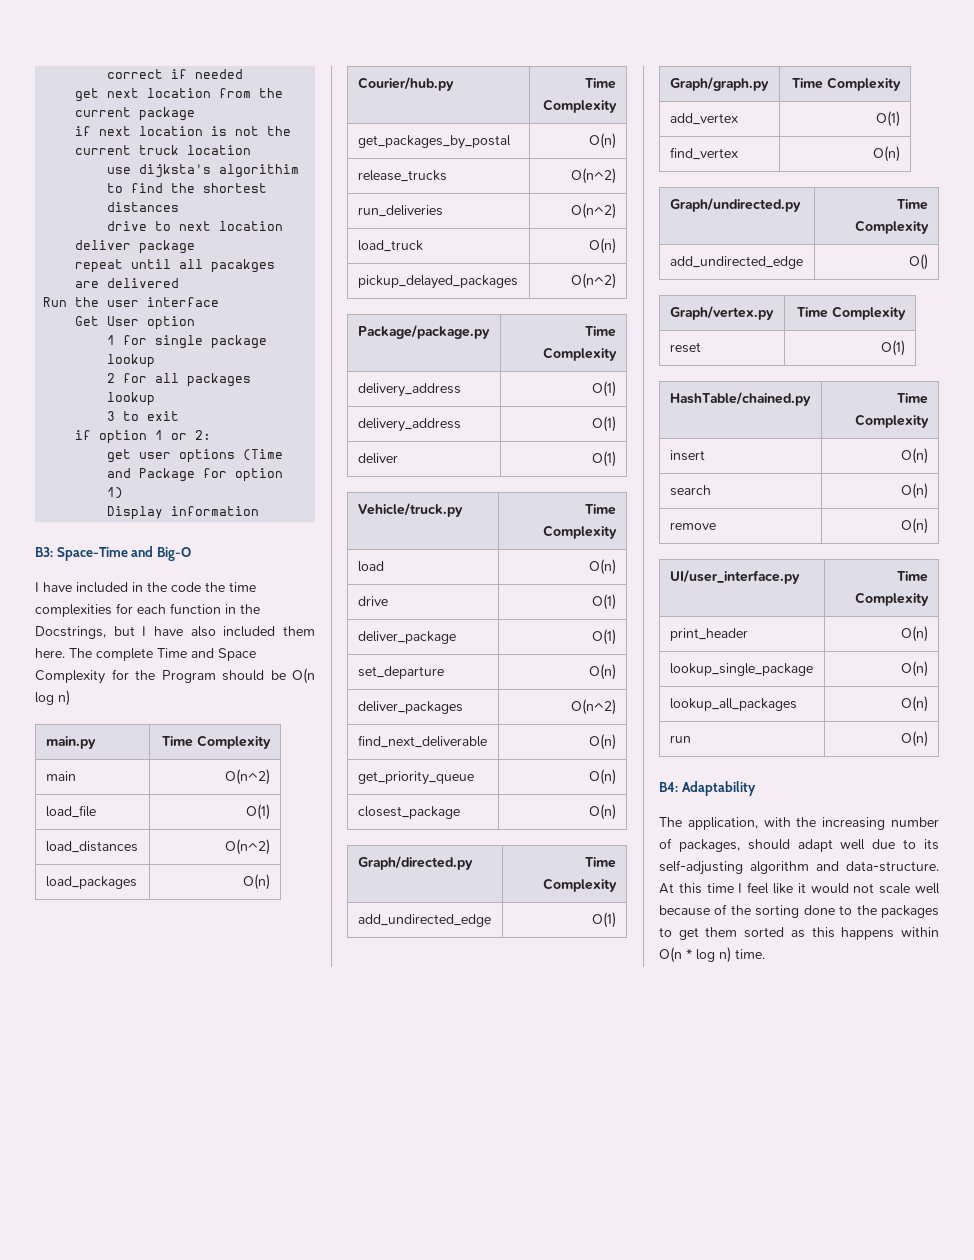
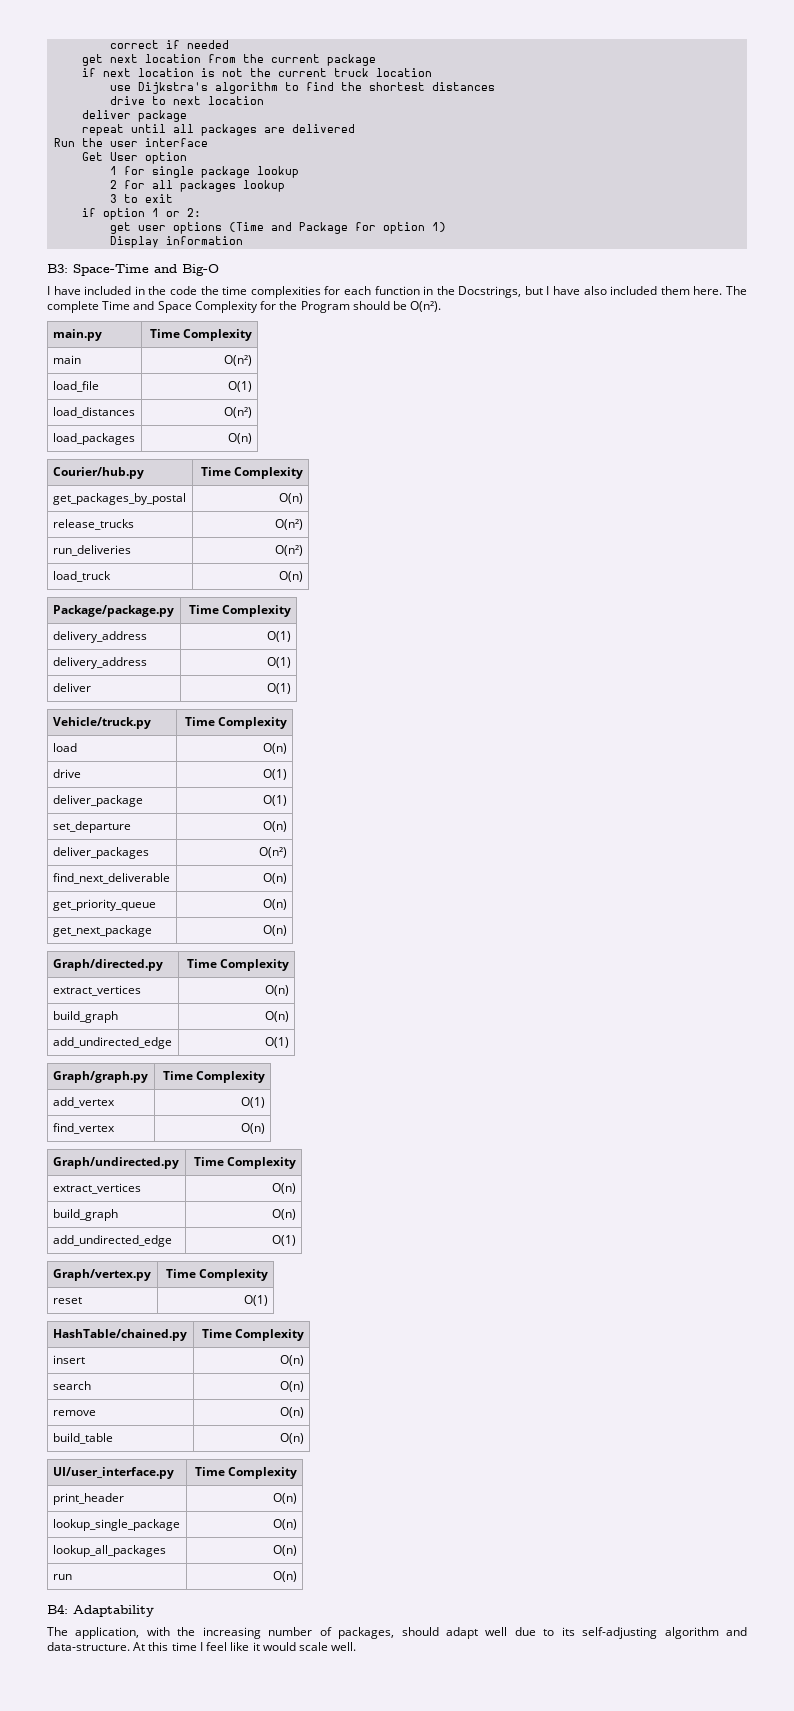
[139,164,300,178] dijksta's algorithim -> [138,82,279,94] Dijkstra's algorithm
[211,259,276,273] pacakges -> [201,124,258,136] packages
[292,668,315,684] [35,690,70,706] O(n log n) -> [410,301,442,312] O(n²).
[225,769,271,785] O(n^2) -> [224,355,253,366] O(n²)
[225,839,271,855] O(n^2) -> [224,407,253,418] O(n²)
[571,168,617,184] O(n^2) -> [275,519,304,530] O(n²)
[571,203,617,219] O(n^2) -> [275,545,304,556] O(n²)
[357,275,518,289] [571,273,617,289] // pickup_delayed_packages | O(n^2) -> (304, 576) none
[571,699,617,715] O(n^2) -> [259,847,288,858] O(n²)
[357,806,460,819] closest_package -> [52,925,152,937] get_next_package
(618, 885) none -> [52,985,141,996] [265,985,290,996] [52,1011,118,1023] [265,1011,290,1022] // extract_vertices | O(n) // build_graph | O(n)
[669,256,803,269] [909,254,929,270] // add_undirected_edge | O() -> [52,1183,141,1194] [272,1183,297,1194] [52,1209,118,1221] [272,1209,297,1220] [52,1235,172,1247] [272,1235,297,1246] // extract_vertices | O(n) // build_graph | O(n) // add_undirected_edge | O(1)
(929, 526) none -> [52,1433,113,1444] [280,1433,305,1444] // build_table | O(n)
[853,883,940,894] [659,904,939,918] [659,927,939,940] [659,947,765,963] not scale well because of the sorting done to the packages to get them sorted as this happens within O(n * log n) time. -> [299,1642,357,1651] scale well.

